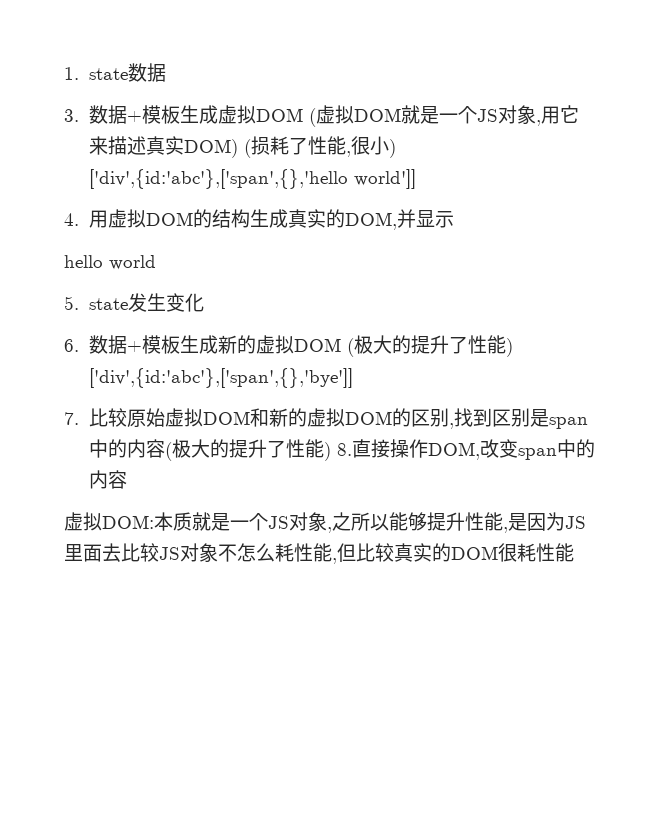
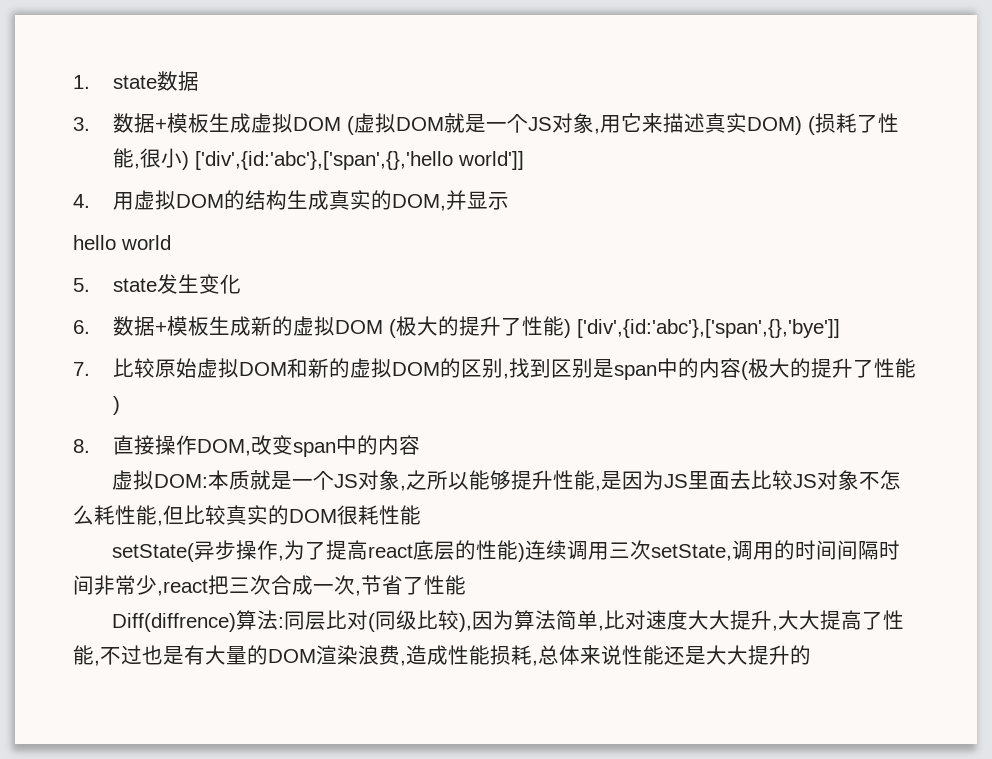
(331, 451) none -> (121, 405) //
(574, 552) none -> [111,540,900,562] [73,575,466,596] [111,610,904,632] [73,645,811,666] // setState(异步操作,为了提高react底层的性能)连续调用三次setState,调用的时间间隔时间非常少,react把三次合成一次,节省了性能 // Diff(diffrence)算法:同层比对(同级比较),因为算法简单,比对速度大大提升,大大提高了性能,不过也是有大量的DOM渲染浪费,造成性能损耗,总体来说性能还是大大提升的

